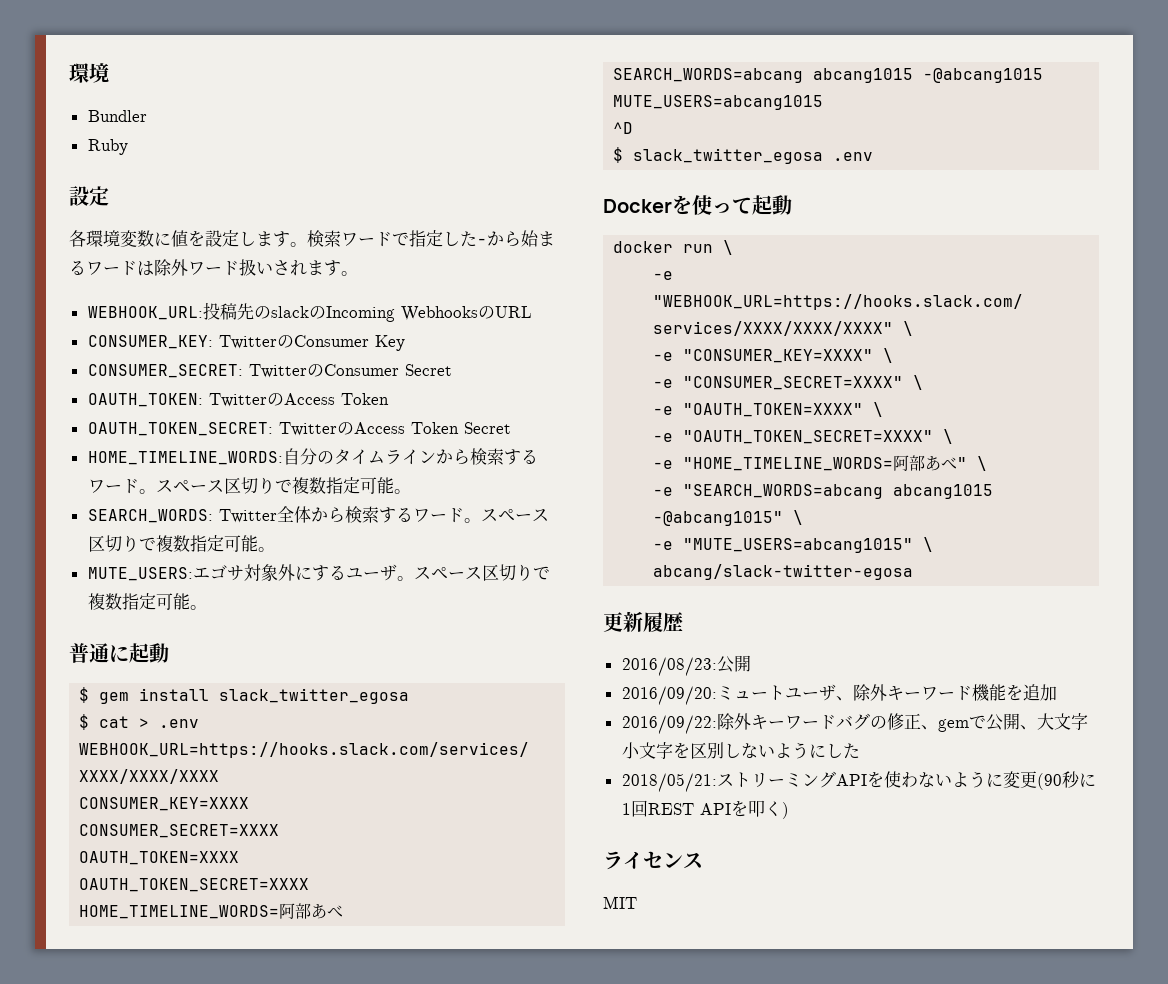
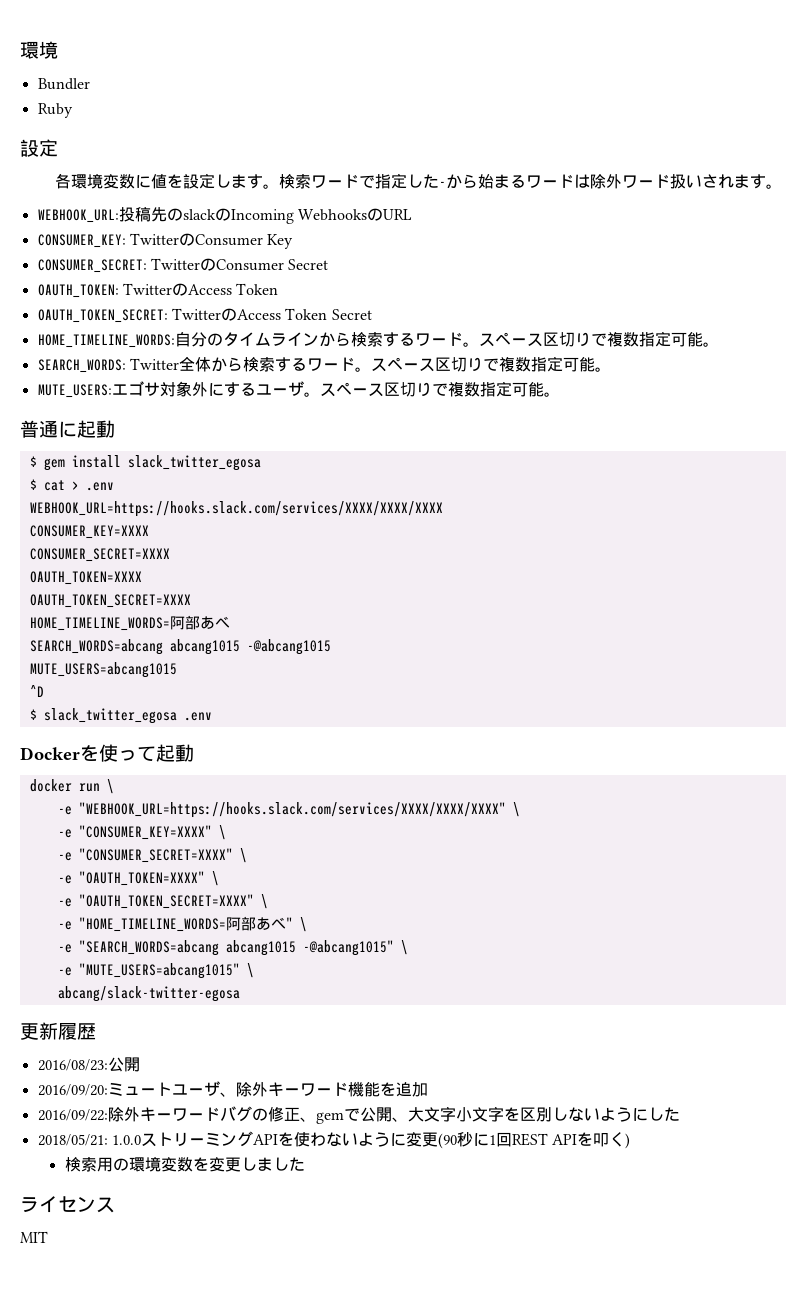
(717, 782) none -> [111,1135,141,1145] 1.0.0
(789, 810) none -> [64,1156,305,1172] // 検索用の環境変数を変更しました

